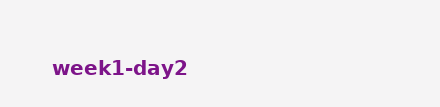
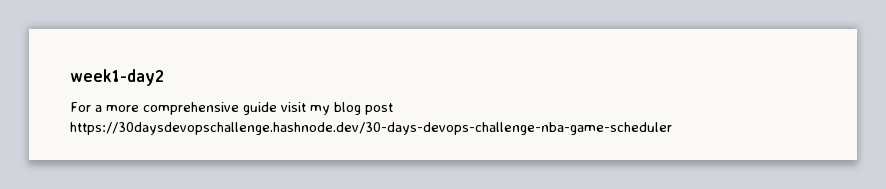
(188, 69) none -> [70,102,393,115] [70,122,672,135] // For a more comprehensive guide visit my blog post https://30daysdevopschallenge.hashnode.dev/30-days-devops-challenge-nba-game-scheduler

